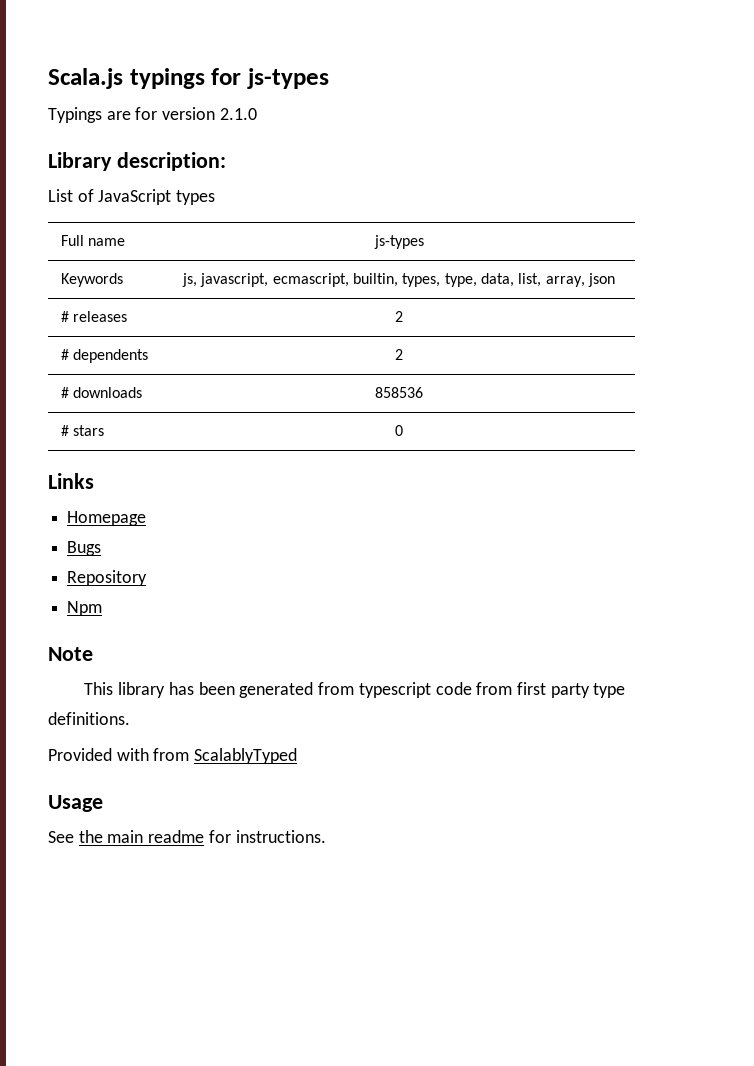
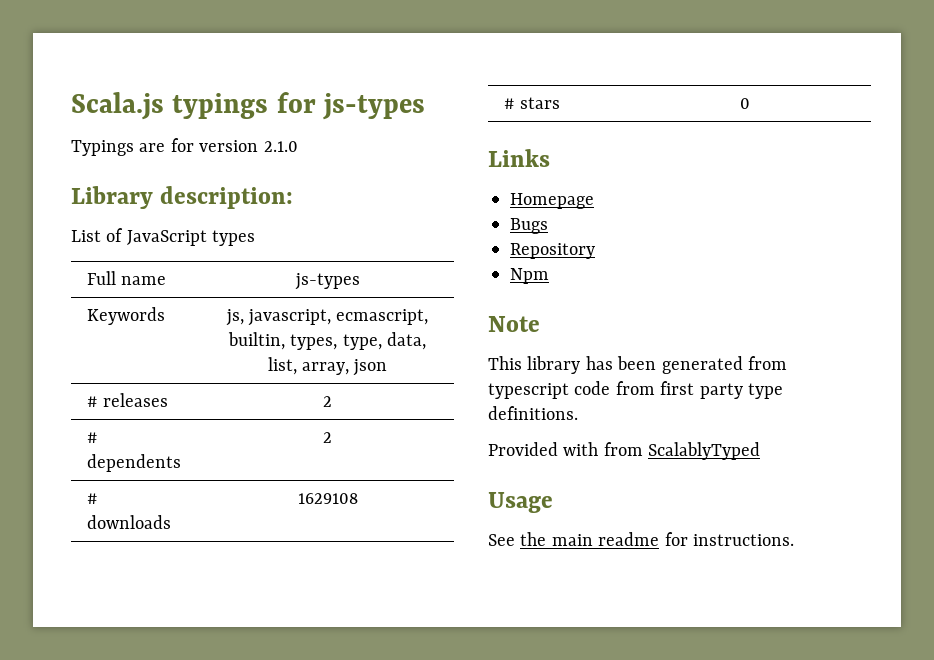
[375,387,423,398] 858536 -> [297,493,358,504] 1629108

